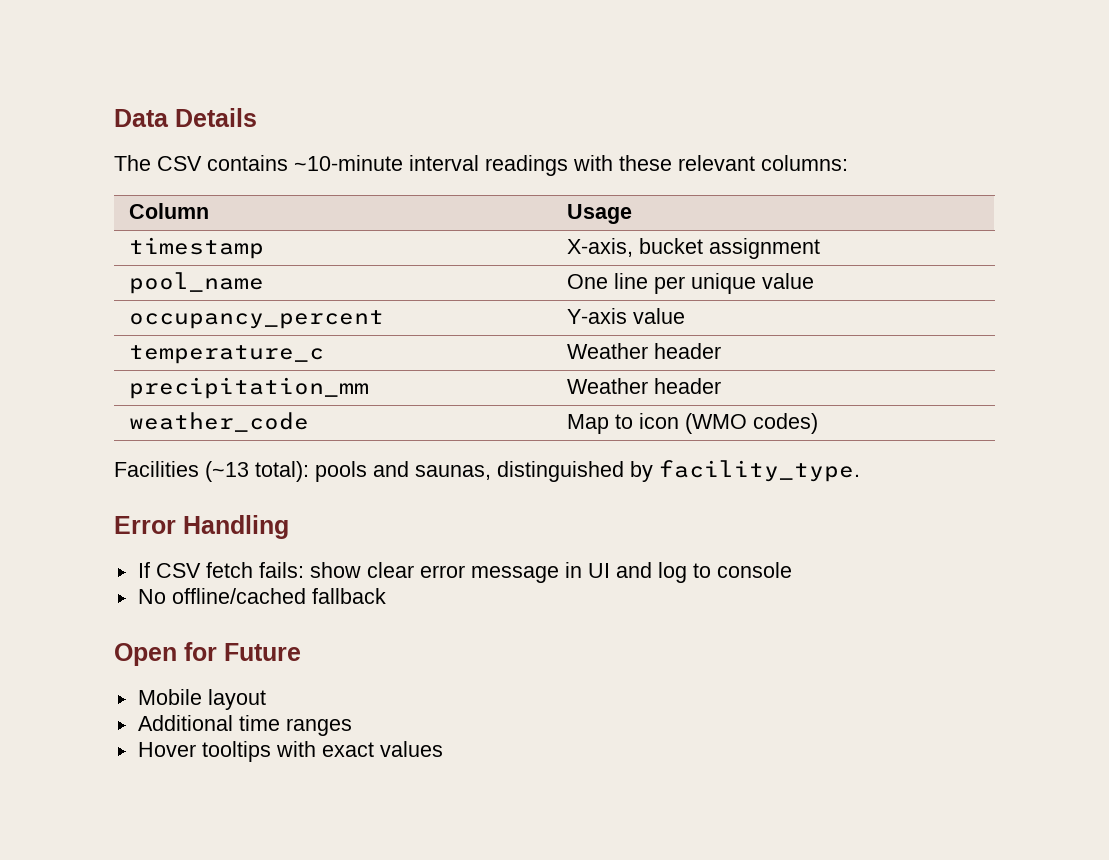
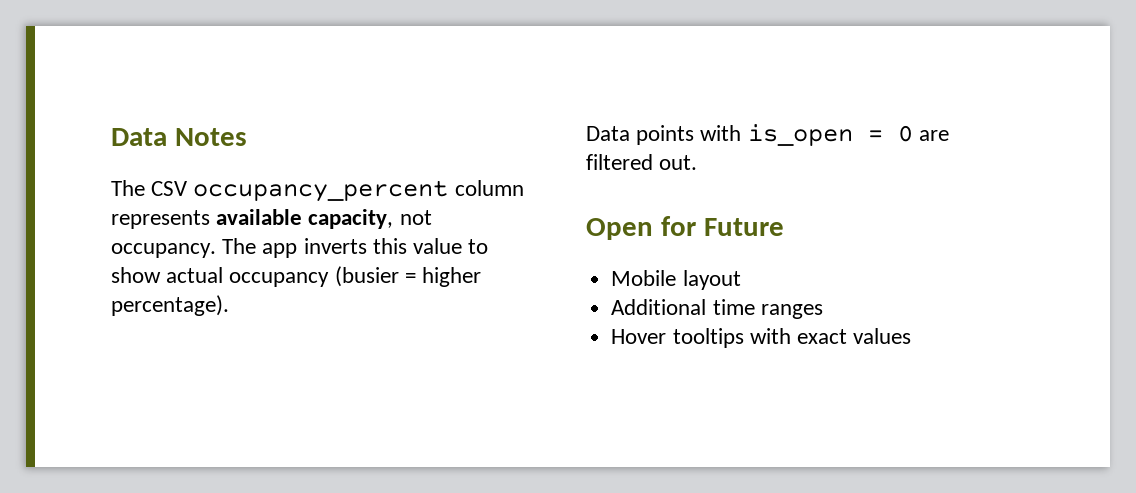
[114,108,257,127] Data Details -> [111,128,247,146] Data Notes
[207,155,848,176] [128,203,209,219] [566,204,632,224] [128,237,264,259] [566,238,820,259] [128,272,264,294] [566,273,814,294] [128,310,384,329] [566,308,685,324] [128,345,324,364] [566,343,721,359] [128,377,369,399] [566,378,721,394] [128,412,309,432] [566,413,818,434] [114,460,860,482] [114,515,289,539] [137,562,792,583] [137,588,386,604] contains ~10-minute interval readings with these relevant columns: // Column | Usage // timestamp | X-axis, bucket assignment // pool_name | One line per unique value // occupancy_percent | Y-axis value // temperature_c | Weather header // precipitation_mm | Weather header // weather_code | Map to icon (WMO codes) // Facilities (~13 total): pools and saunas, distinguished by facility_type. // Error Handling // If CSV fetch fails: show clear error message in UI and log to console // No offline/cached fallback -> [193,180,524,202] [111,209,432,229] [111,238,489,258] [111,266,482,287] [111,295,229,316] [586,124,949,146] [586,154,698,170] occupancy_percent column represents available capacity, not occupancy. The app inverts this value to show actual occupancy (busier = higher percentage). // Data points with is_open = 0 are filtered out.

